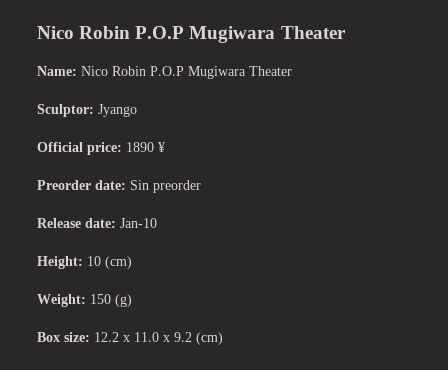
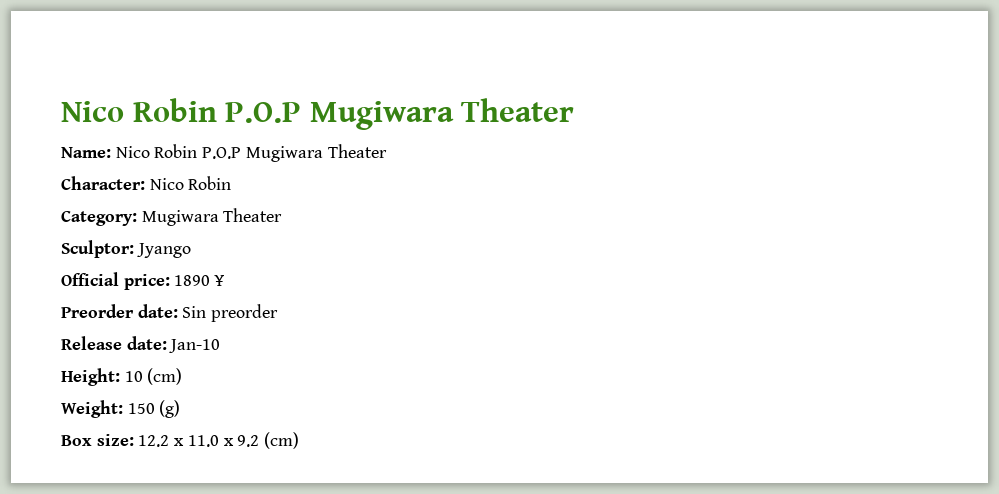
(292, 71) none -> [61,176,232,190] [61,208,283,226] // Character: Nico Robin // Category: Mugiwara Theater

